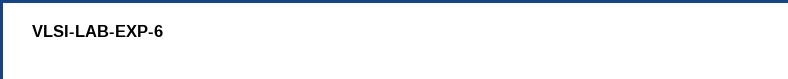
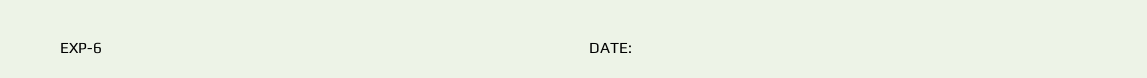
[32,25,163,37] VLSI-LAB-EXP-6 -> [60,42,102,54] [589,42,632,53] EXP-6 // DATE:

